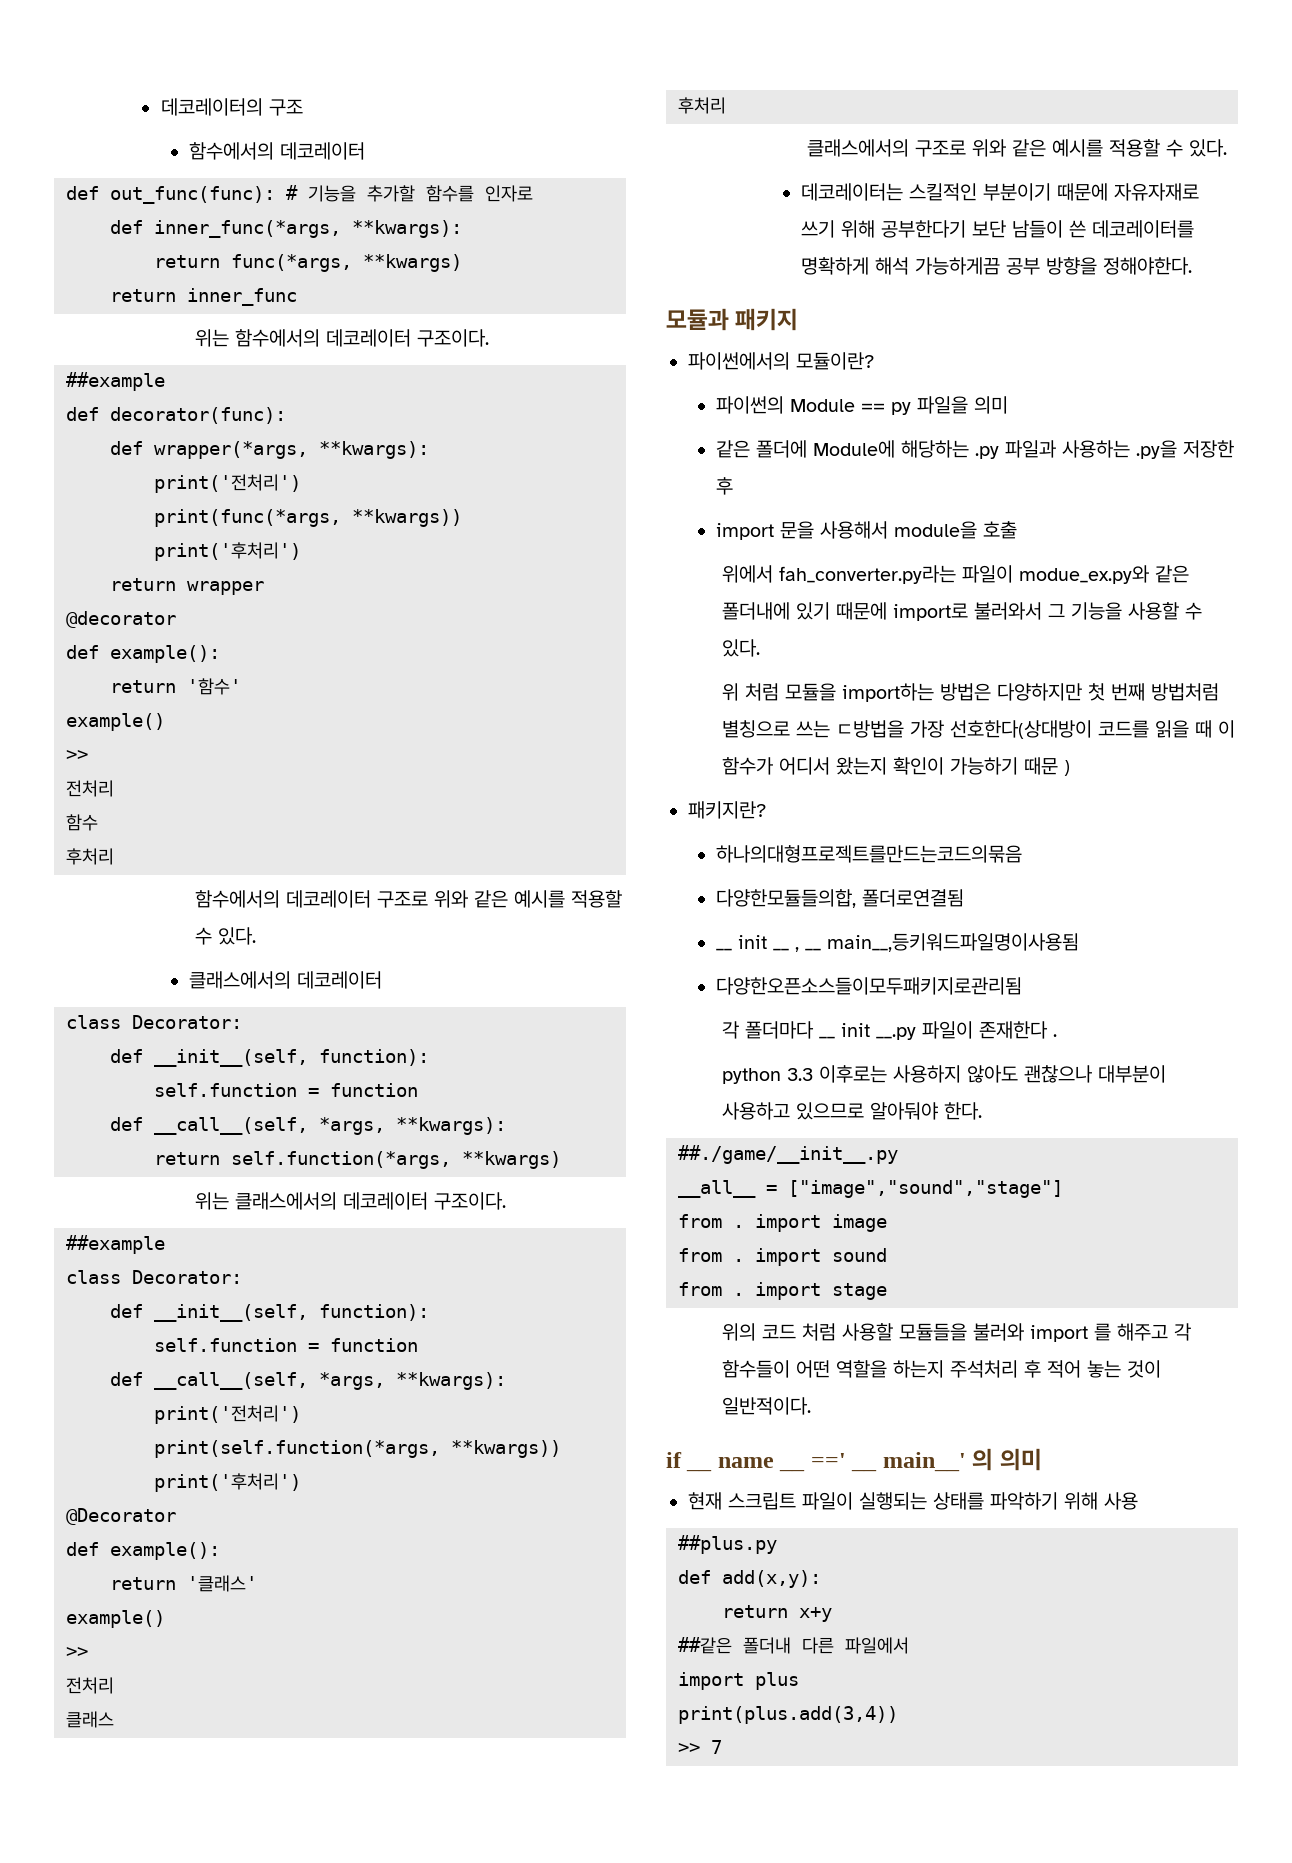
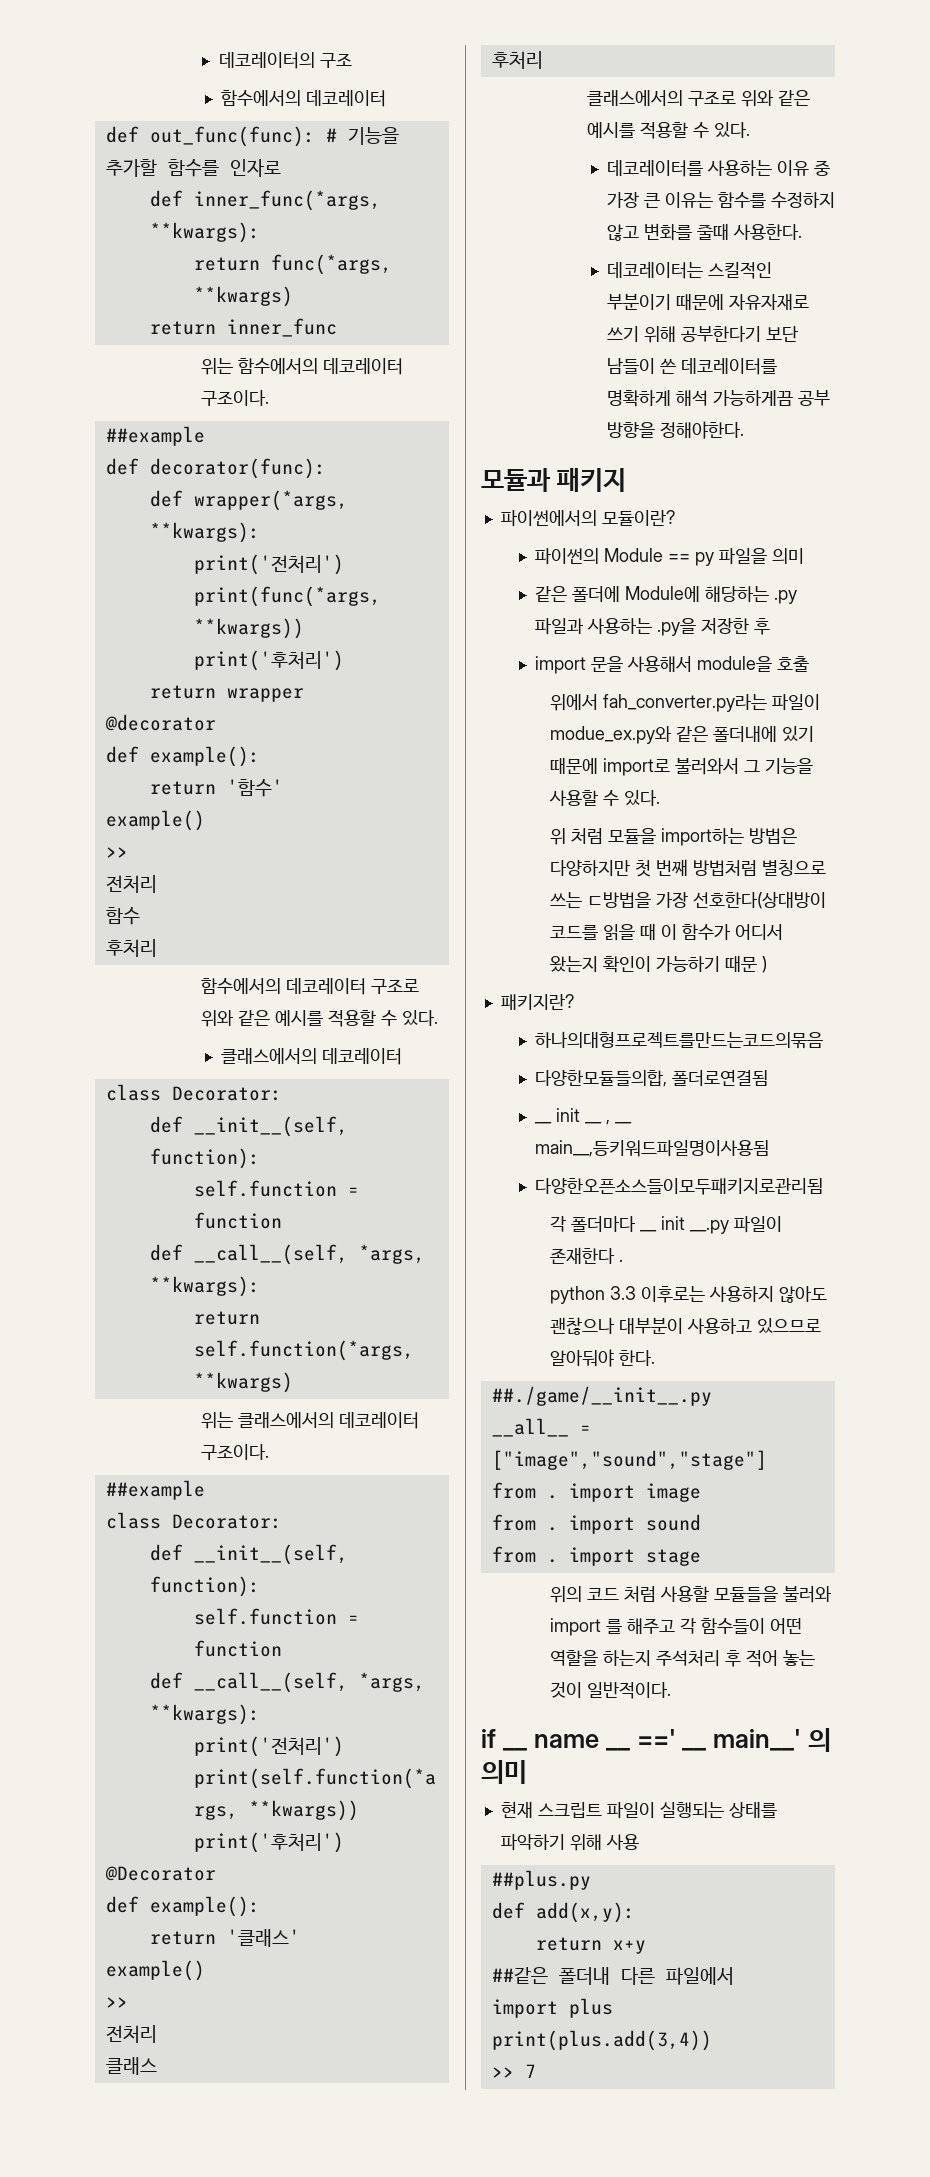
(1227, 148) none -> [607,160,830,177] [607,192,835,208] [607,223,802,241] // 데코레이터를 사용하는 이유 중 가장 큰 이유는 함수를 수정하지 않고 변화를 줄때 사용한다.

